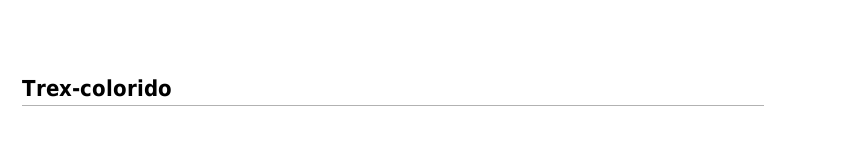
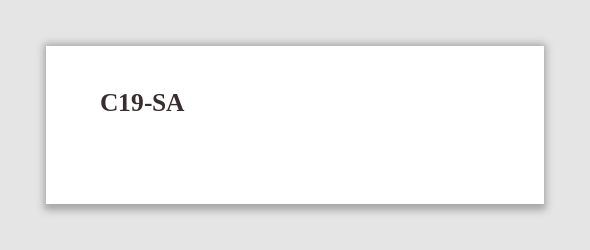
[22,79,172,97] Trex-colorido -> [100,94,185,111] C19-SA

